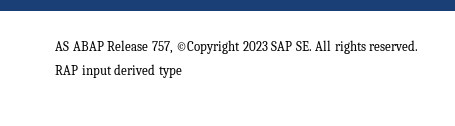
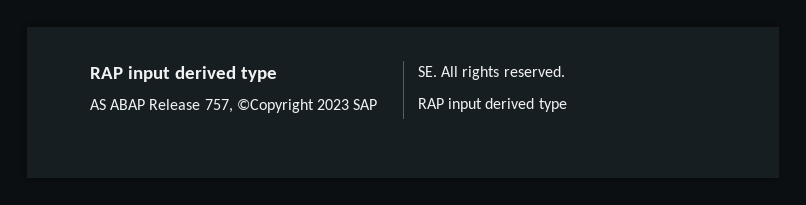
(55, 46) none -> [90,66,278,82] RAP input derived type //

